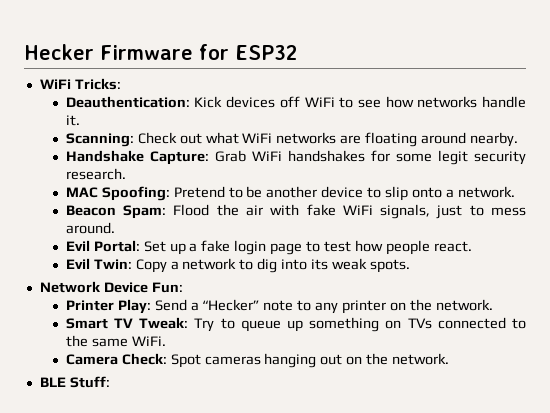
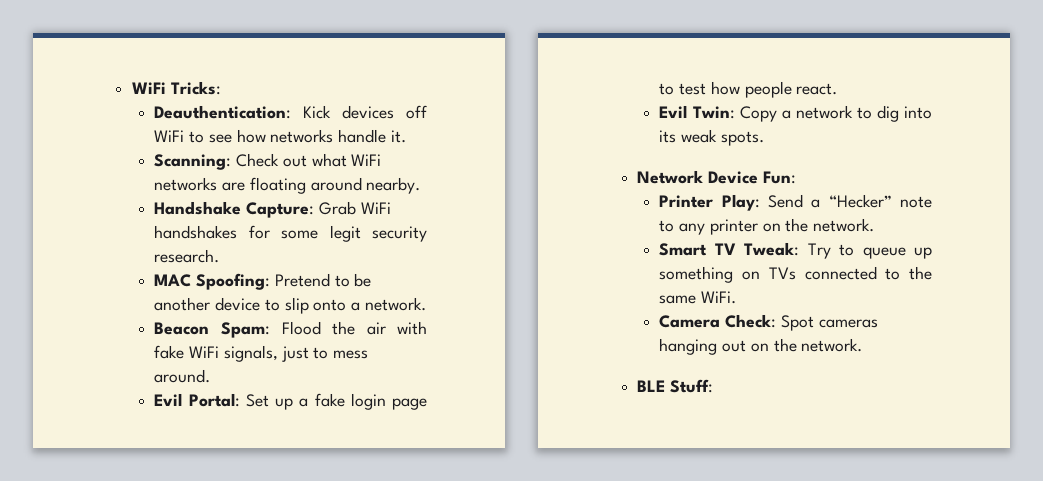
[24,44,297,60] Hecker Firmware for ESP32 // -> (132, 88) none

